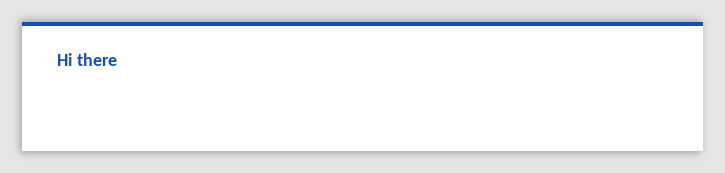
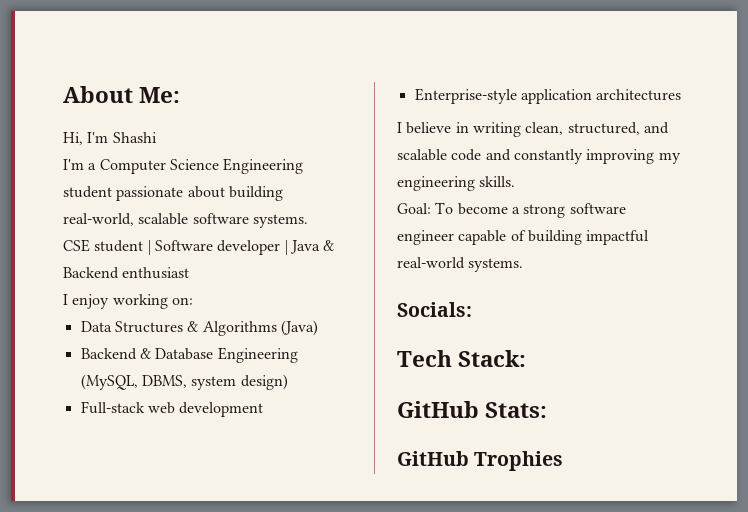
[57,53,117,66] Hi there -> [63,86,181,103] [63,132,157,145] [63,158,304,174] [63,186,283,201] [63,213,308,228] [63,239,335,255] [63,267,190,279] [63,294,193,309] [80,320,318,336] [80,347,298,363] [80,374,288,390] [80,401,264,417] [414,88,682,104] [397,122,669,137] [397,149,681,164] [397,176,516,191] [397,202,626,218] [397,230,650,245] [397,257,524,272] [397,302,472,317] [397,350,527,367] [397,401,548,418] [397,451,564,471] About Me: // Hi, I'm Shashi // I'm a Computer Science Engineering student passionate about building real-world, scalable software systems. // CSE student | Software developer | Java & Backend enthusiast // I enjoy working on: // Data Structures & Algorithms (Java) // Backend & Database Engineering (MySQL, DBMS, system design) // Full-stack web development // Enterprise-style application architectures // I believe in writing clean, structured, and scalable code and constantly improving my engineering skills. // Goal: To become a strong software engineer capable of building impactful real-world systems. // Socials: // Tech Stack: // GitHub Stats: // GitHub Trophies

